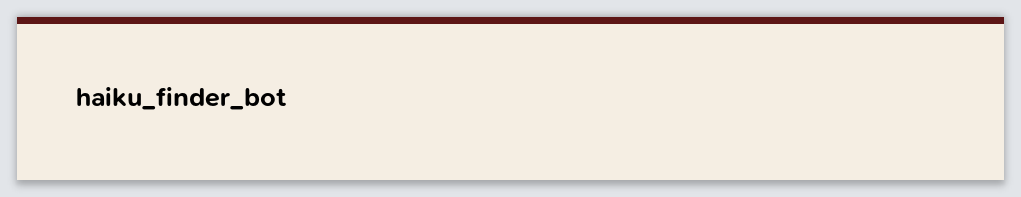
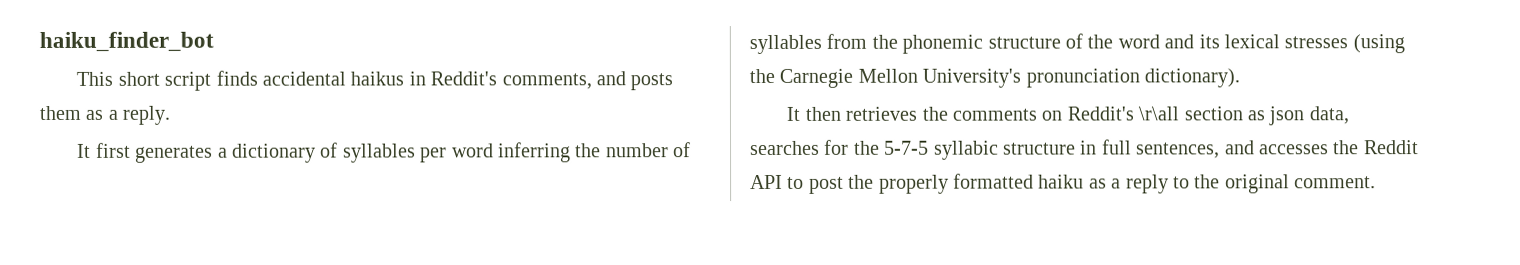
(286, 98) none -> [76,70,674,91] [39,105,171,125] [77,142,692,163] [749,33,1405,55] [749,68,1240,88] [786,106,1349,126] [750,139,1419,160] [750,173,1377,194] // This short script finds accidental haikus in Reddit's comments, and posts them as a reply. // It first generates a dictionary of syllables per word inferring the number of syllables from the phonemic structure of the word and its lexical stresses (using the Carnegie Mellon University's pronunciation dictionary). // It then retrieves the comments on Reddit's \r\all section as json data, searches for the 5-7-5 syllabic structure in full sentences, and accesses the Reddit API to post the properly formatted haiku as a reply to the original comment.

